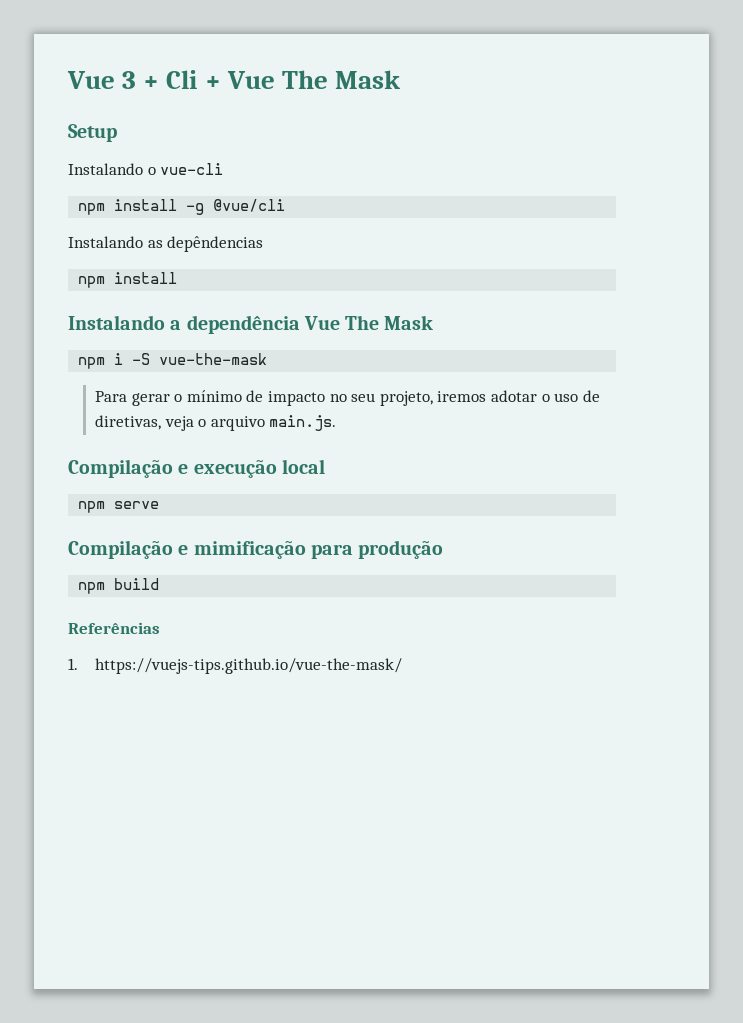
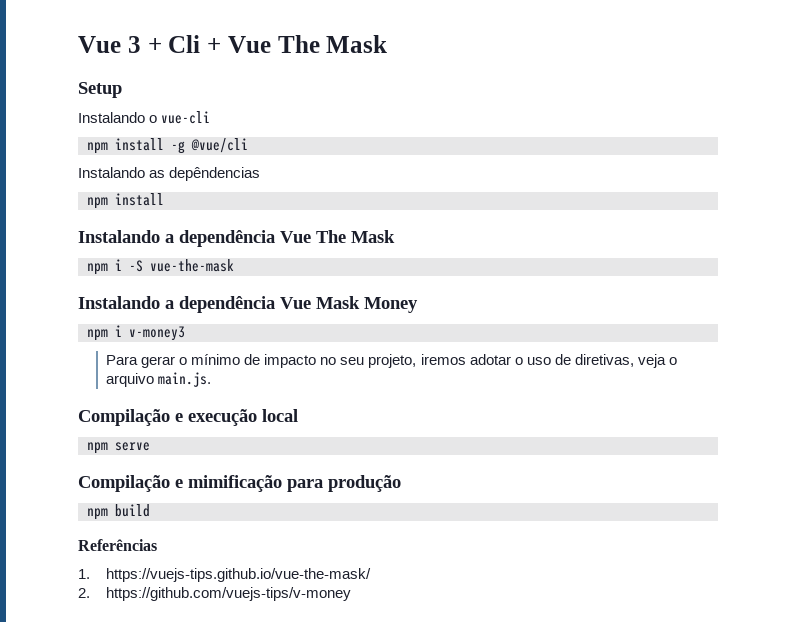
(268, 359) none -> [78,296,418,313] [87,325,185,341] // Instalando a dependência Vue Mask Money // npm i v-money3
(403, 666) none -> [78,587,352,601] // 2. https://github.com/vuejs-tips/v-money

